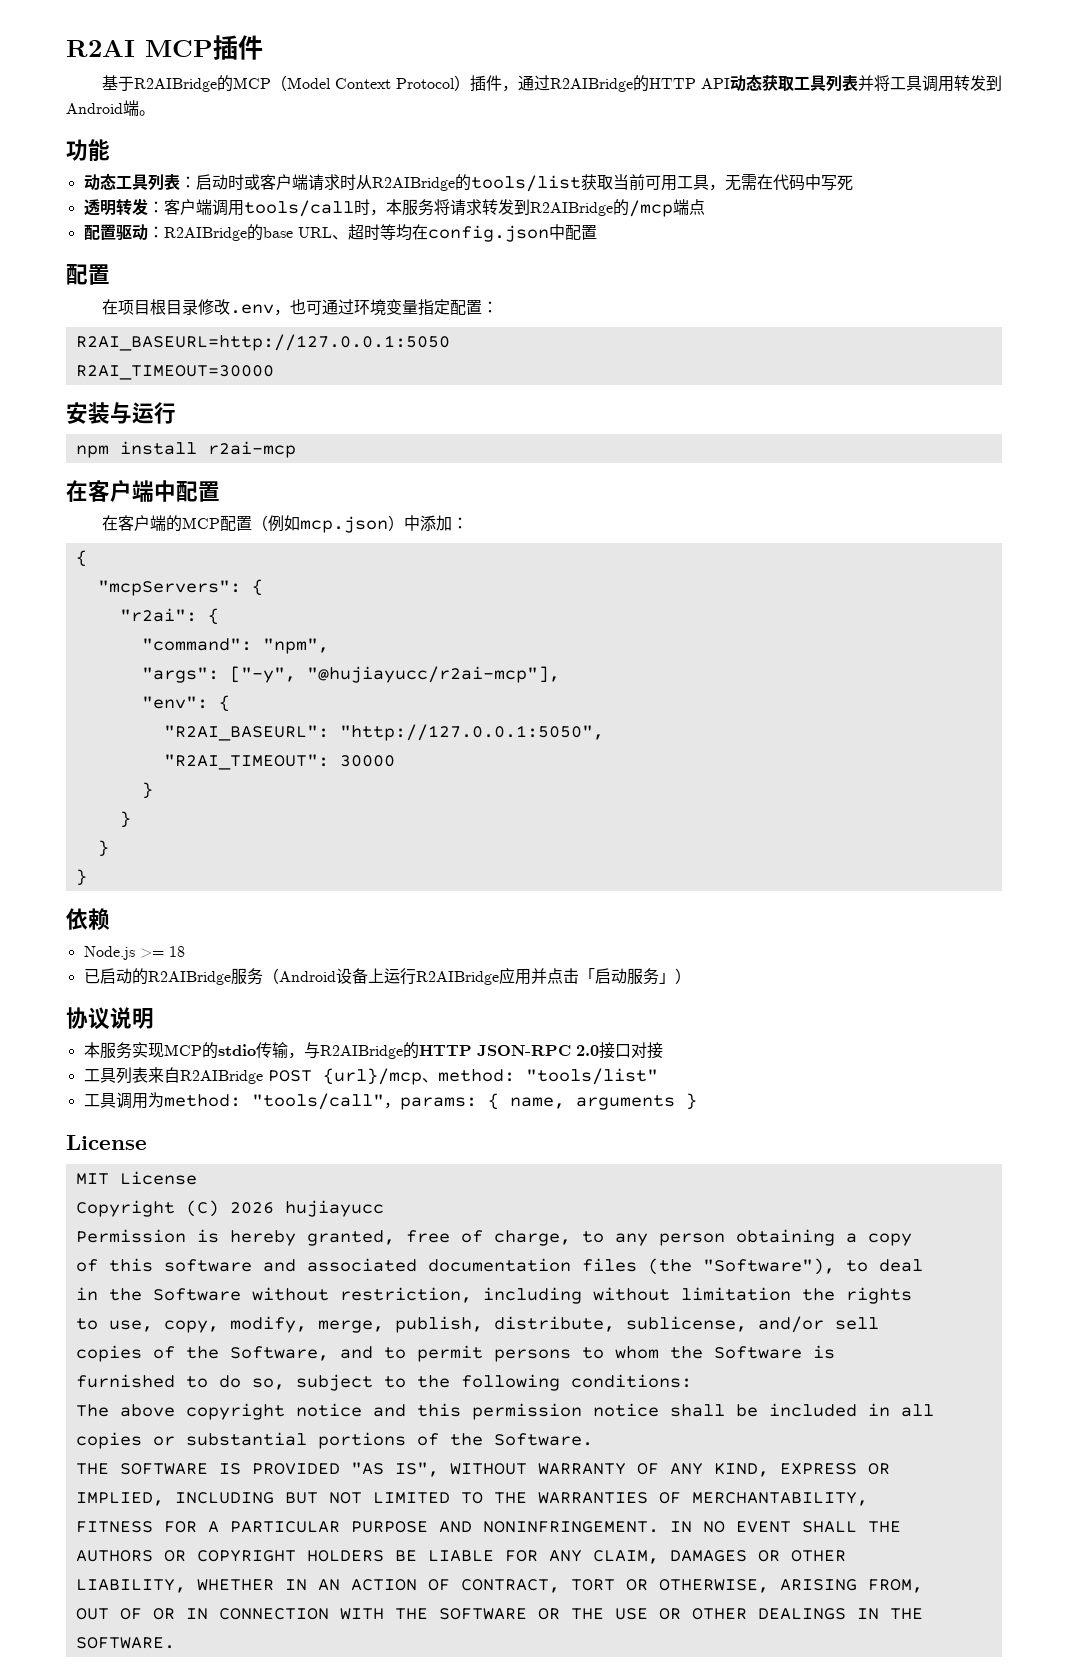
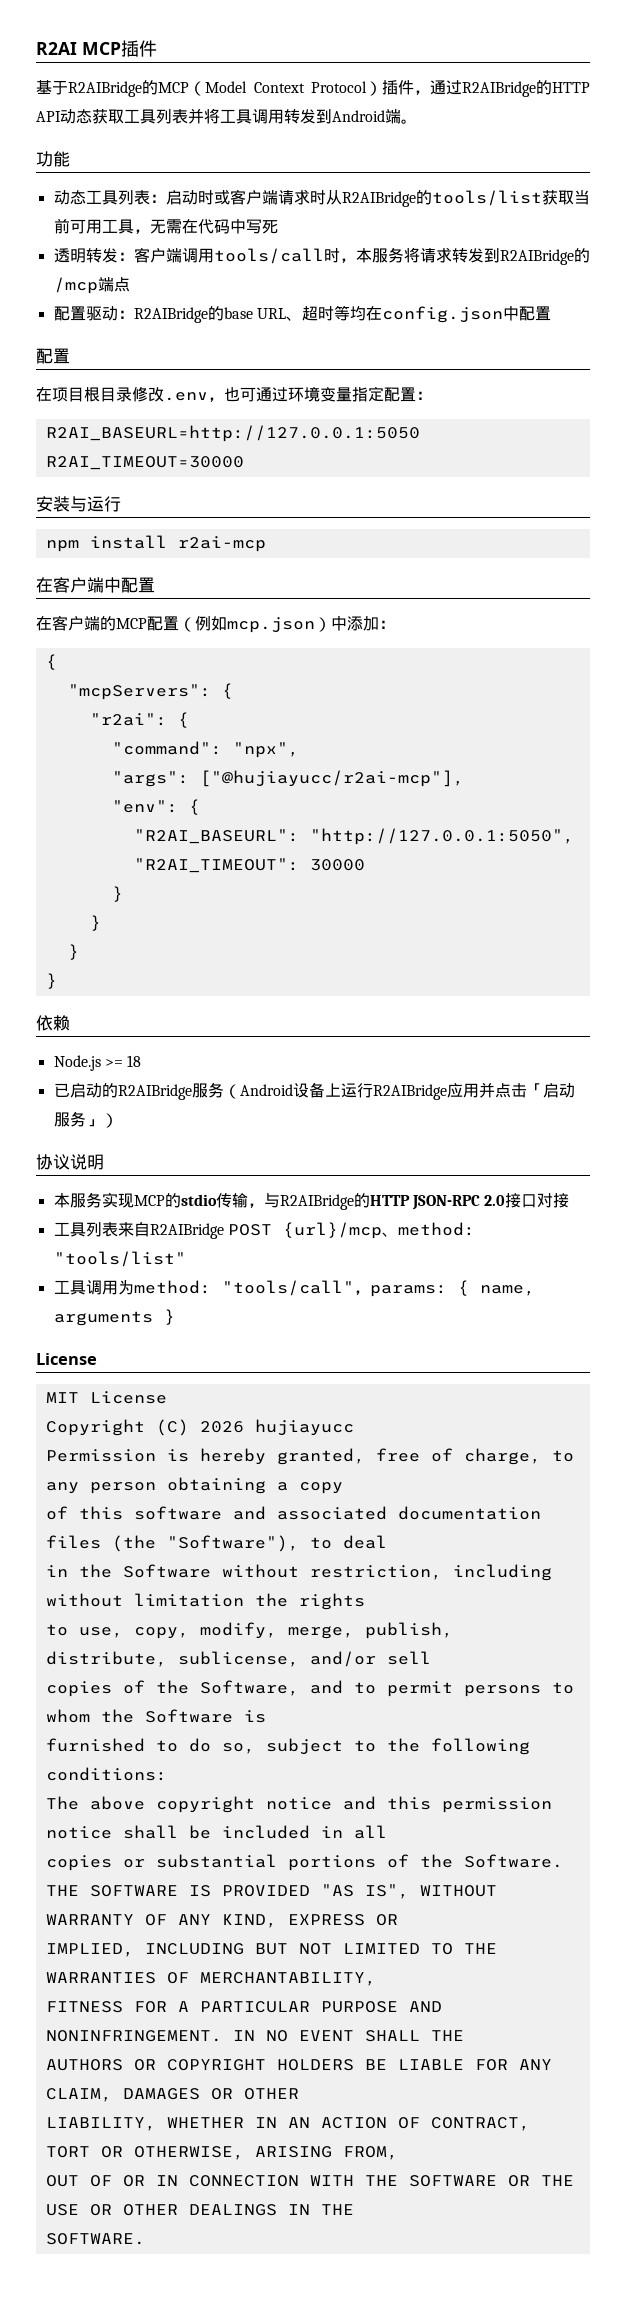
[262,638,329,654] "npm", -> [232,742,299,758] "npx",
[229,666,560,683] ["-y", "@hujiayucc/r2ai-mcp"], -> [199,770,464,787] ["@hujiayucc/r2ai-mcp"],

